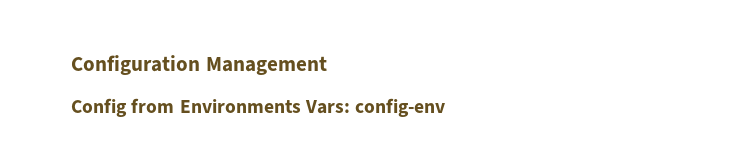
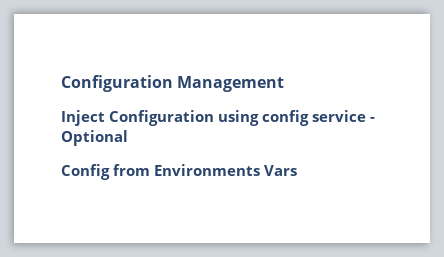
(327, 65) none -> [61,110,376,126] [61,130,128,146] // Inject Configuration using config service - Optional
[304,98,446,117] Vars: config-env -> [264,165,298,176] Vars

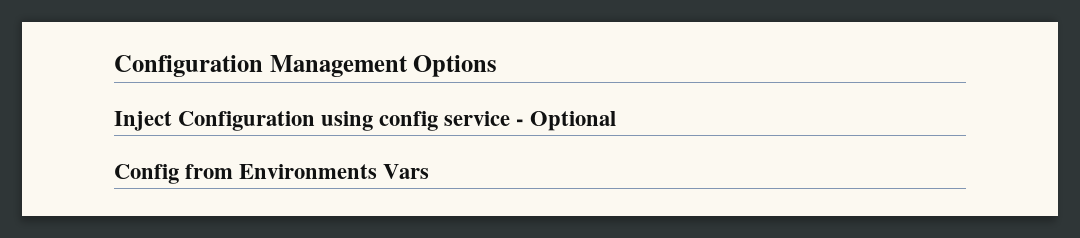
(285, 84) none -> [413,55,498,77] Options

